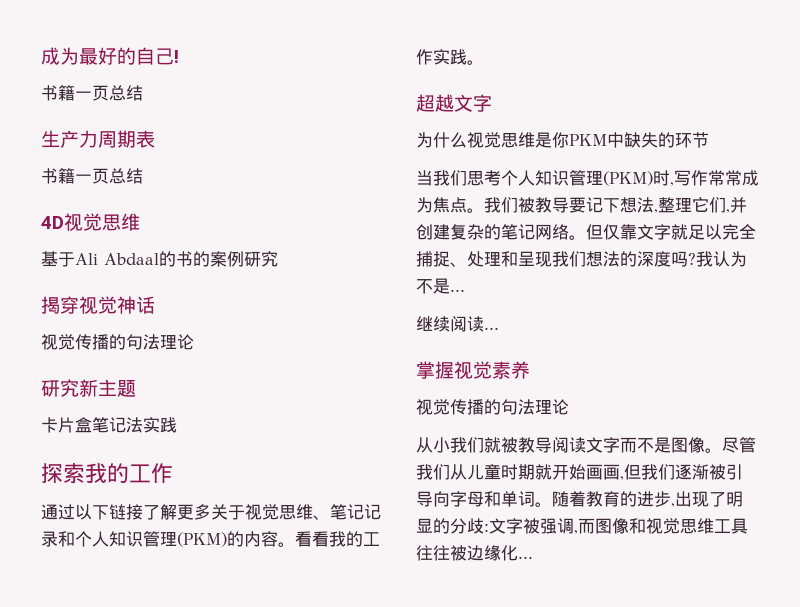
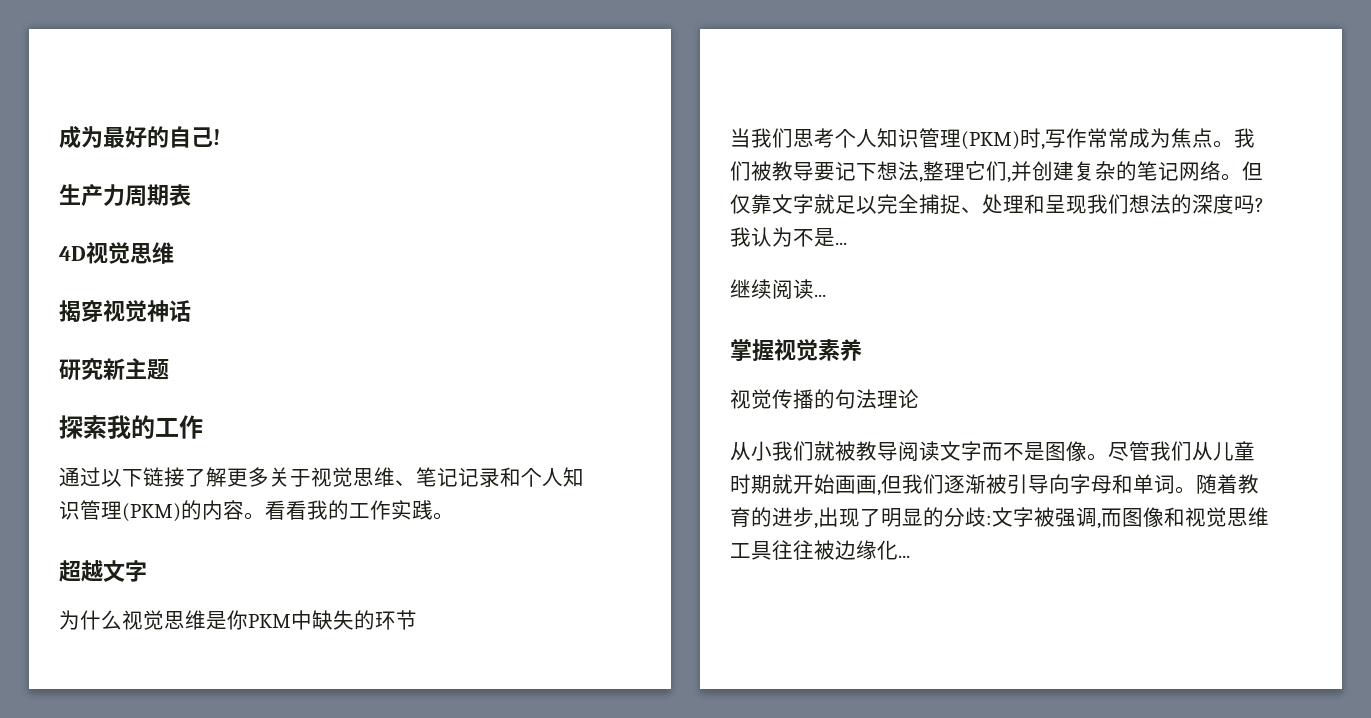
[41,85,143,101] // 书籍一页总结 -> (220, 137) none
[41,168,143,184] // 书籍一页总结 -> (191, 195) none
[41,251,278,267] // 基于Ali Abdaal的书的案例研究 -> (174, 253) none
[41,334,194,350] // 视觉传播的句法理论 -> (191, 311) none
[41,417,177,433] // 卡片盒笔记法实践 -> (169, 369) none

